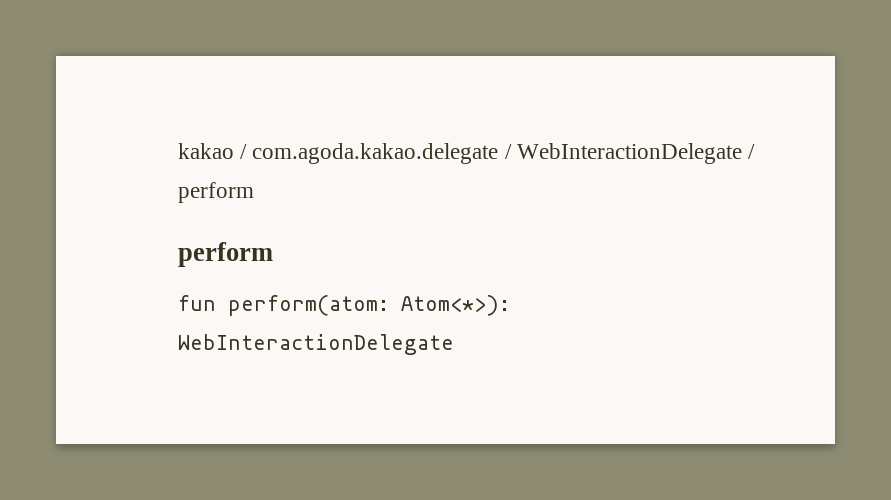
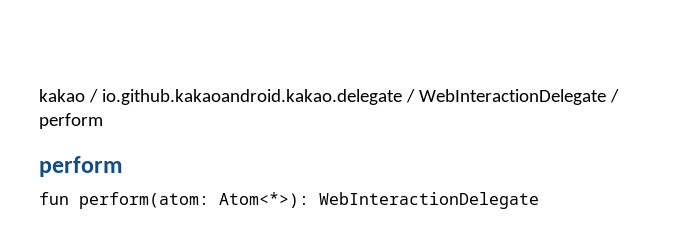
[252,143,499,164] com.agoda.kakao.delegate -> [101,89,402,105] io.github.kakaoandroid.kakao.delegate

